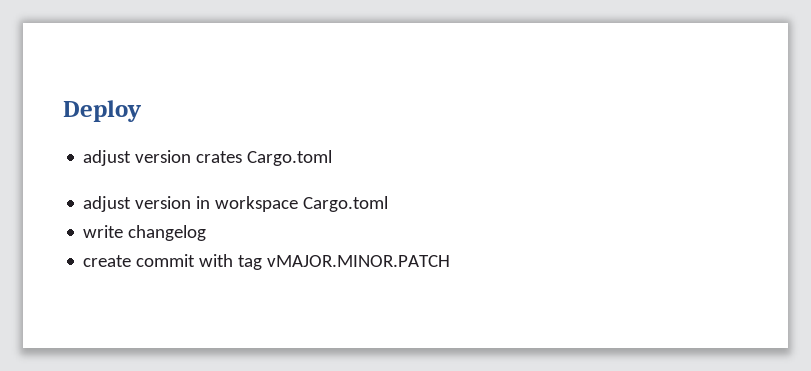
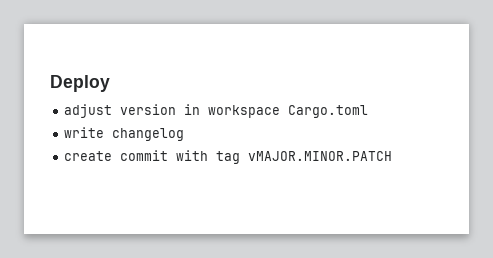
[83,150,333,166] // adjust version crates Cargo.toml -> (110, 83) none

